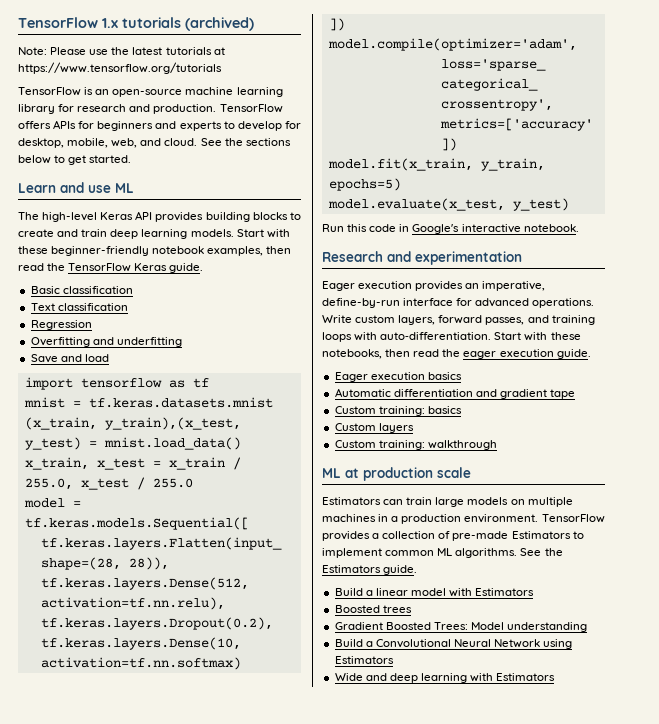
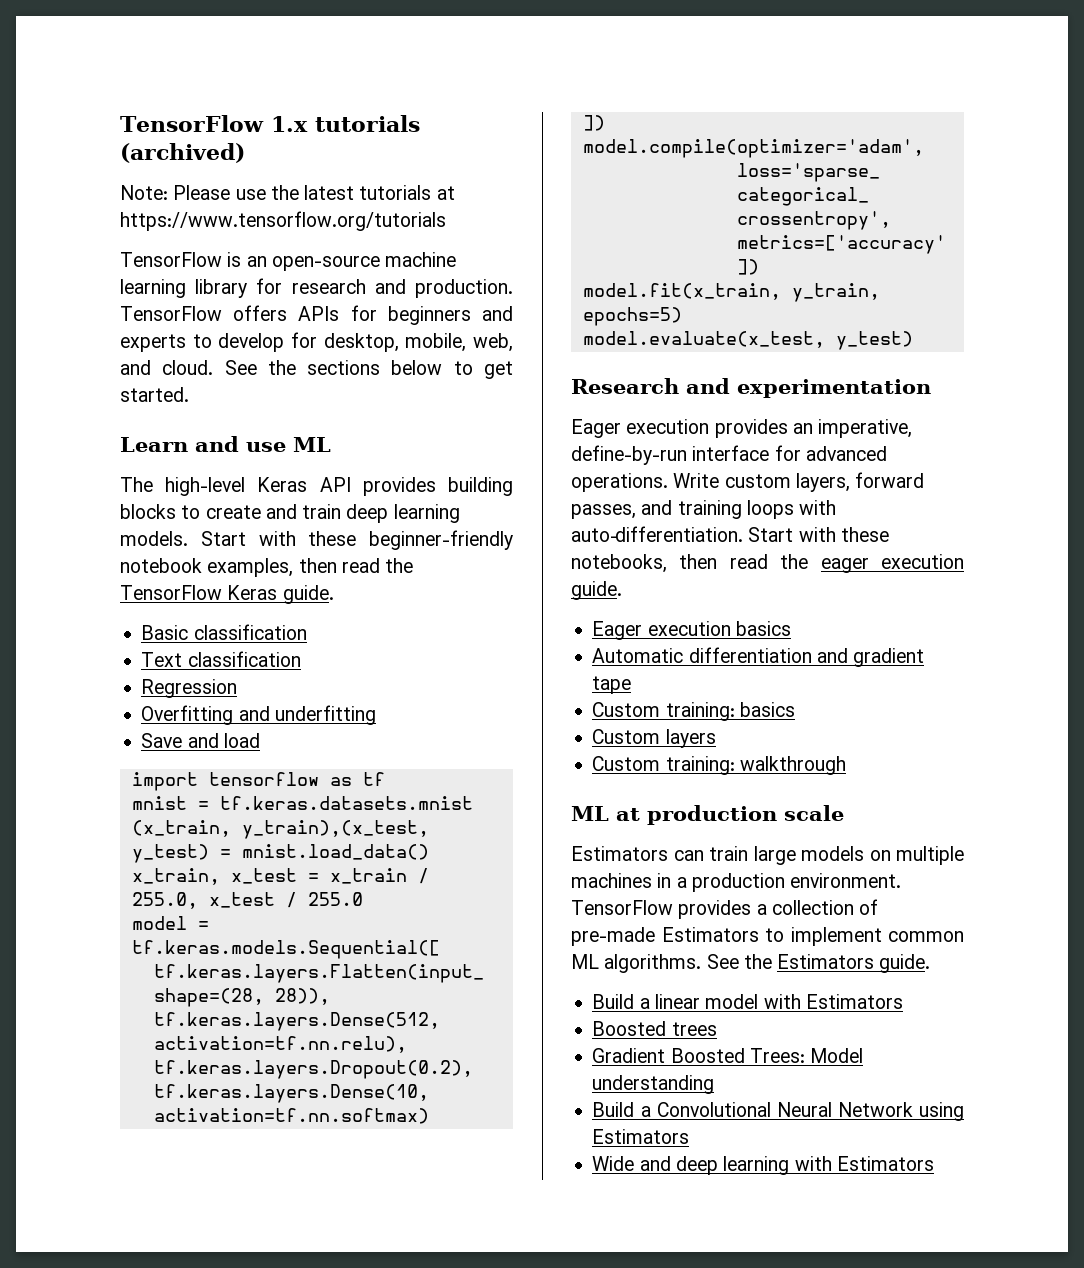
[322,224,579,234] // Run this code in Google's interactive notebook. -> (913, 340) none

